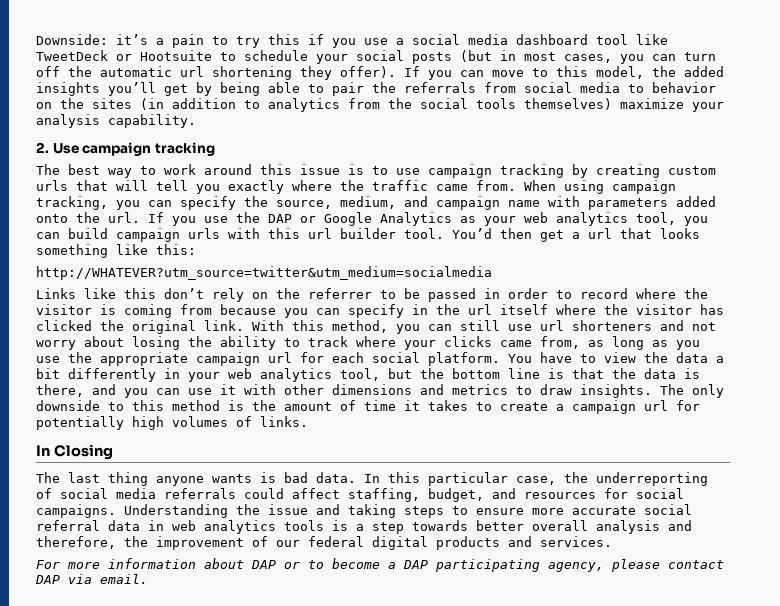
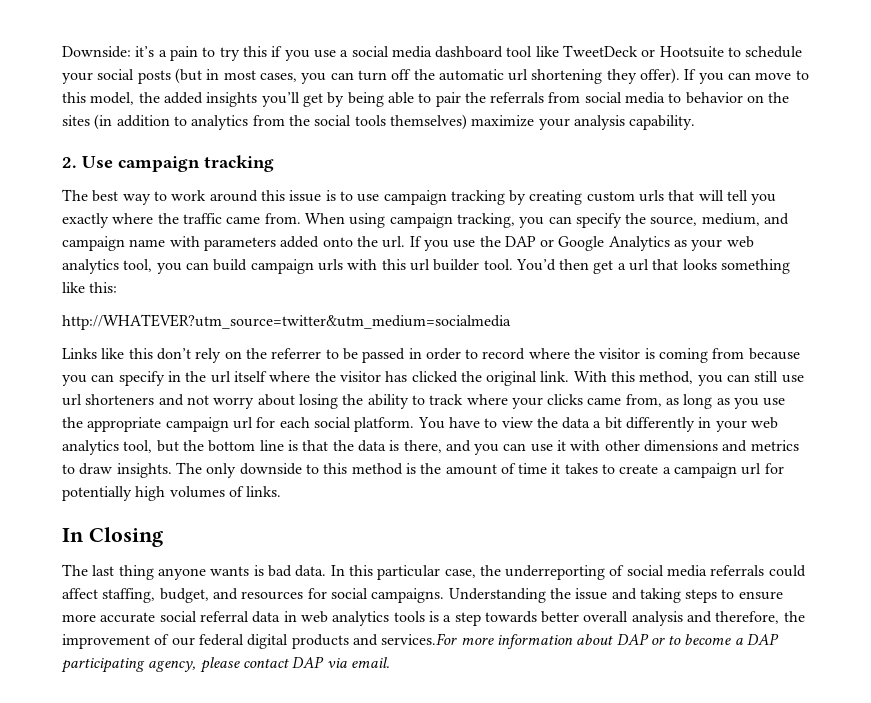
[540,536,612,547] [36,560,60,569] services. // For -> [381,633,458,645] services.For

